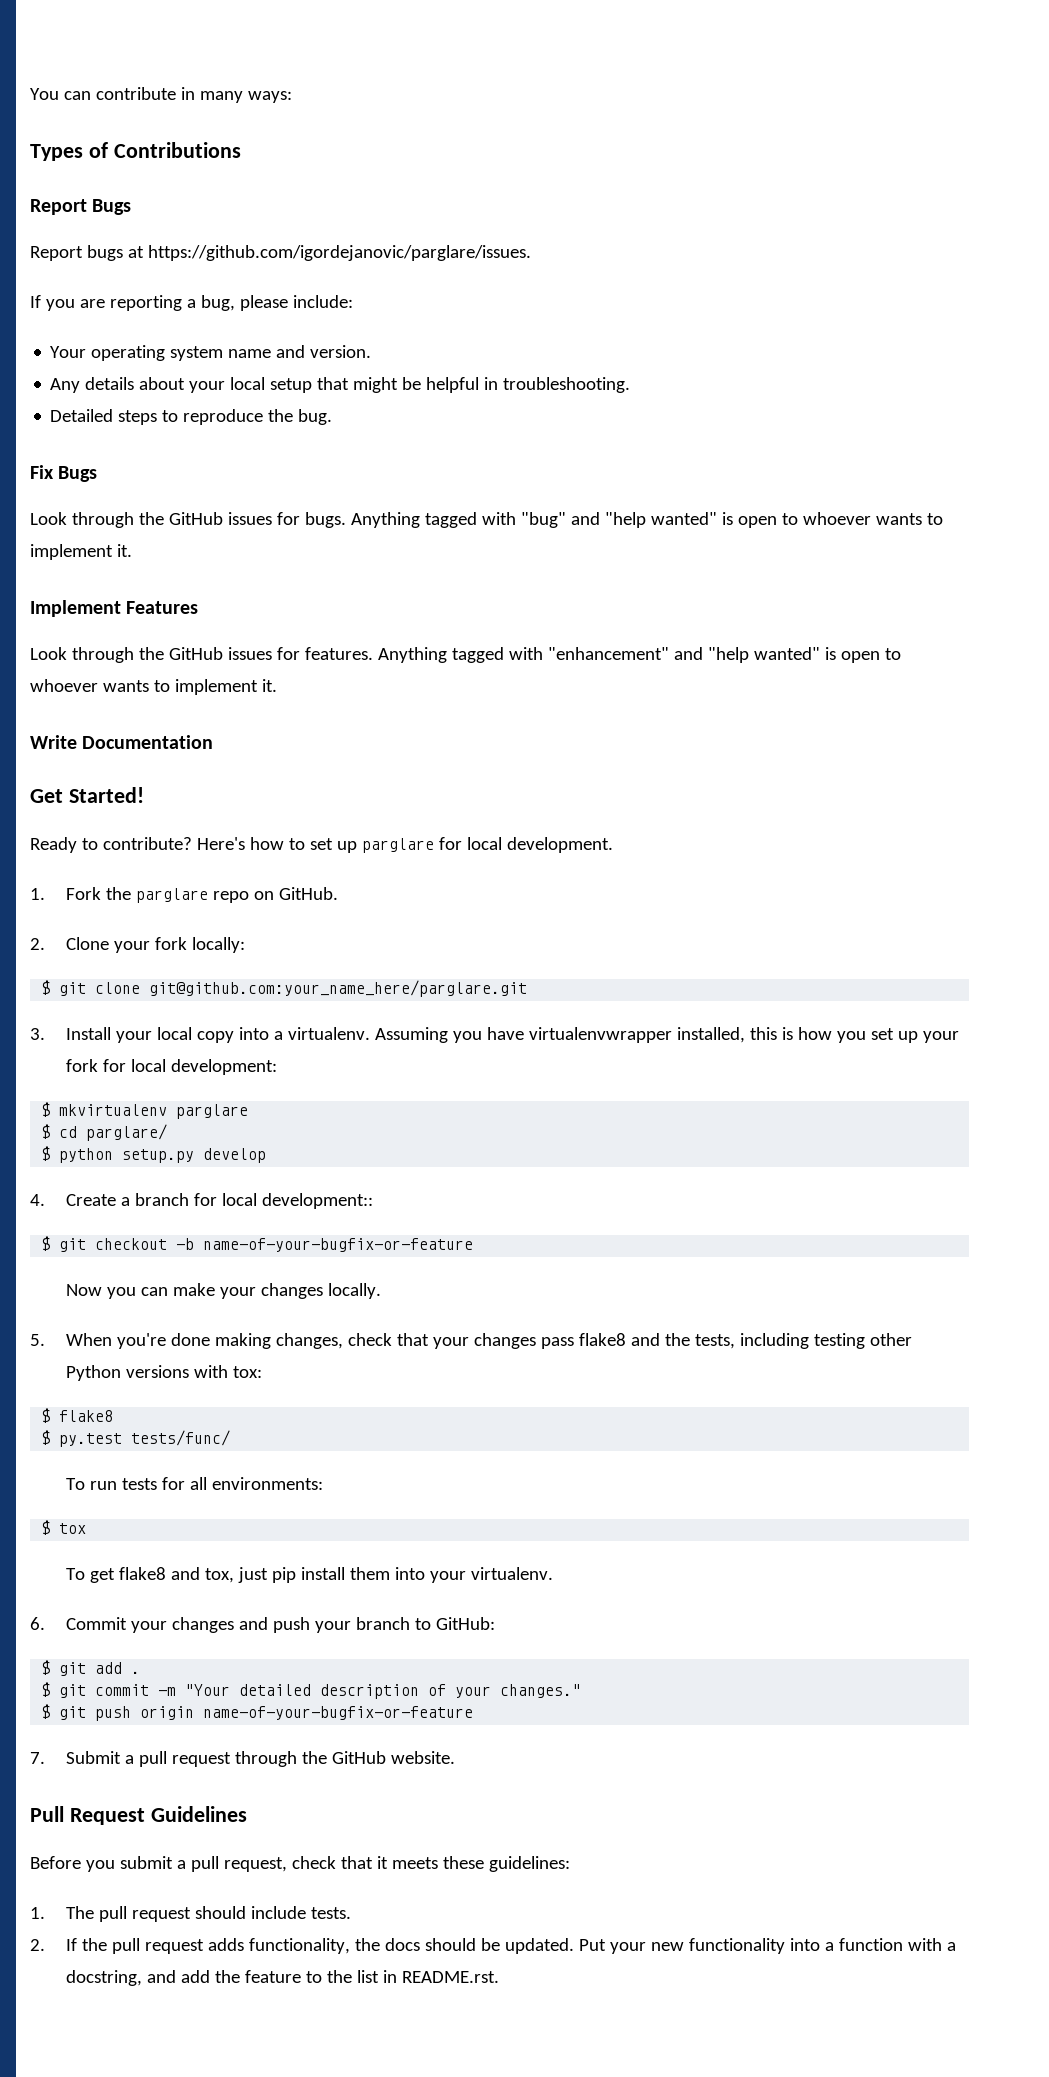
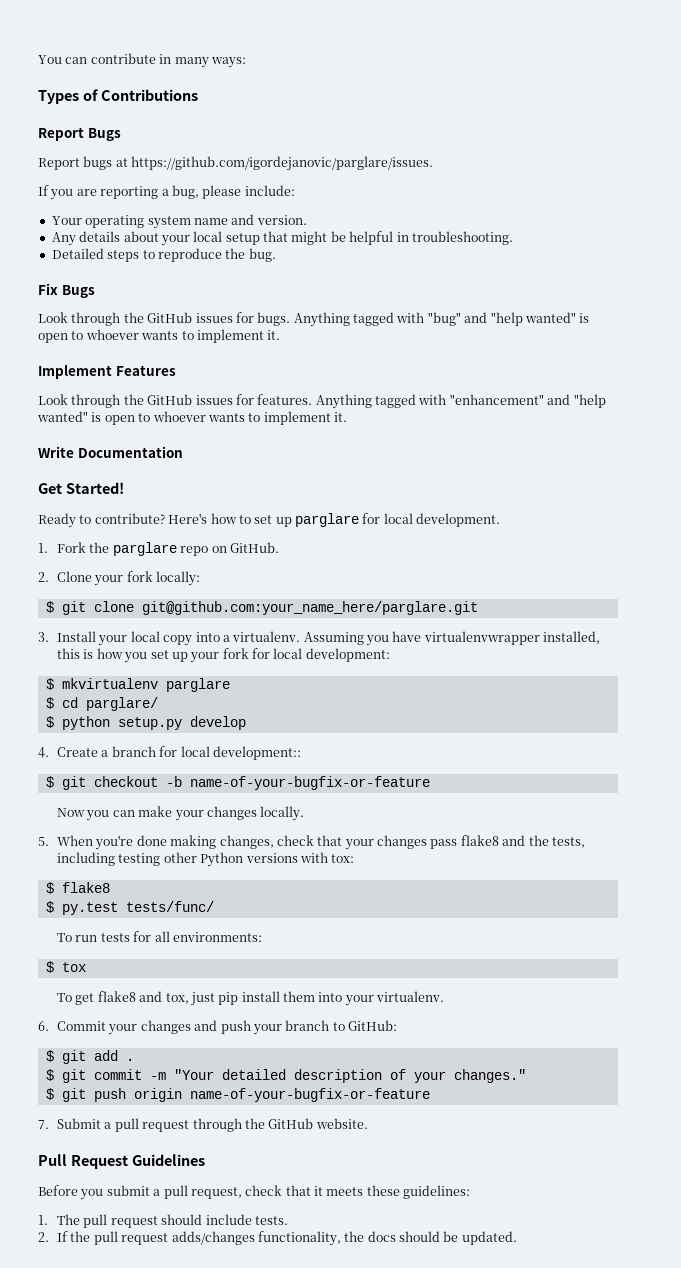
[208,1938,245,1951] adds -> [171,1231,255,1245] adds/changes
[579,1938,957,1954] [66,1970,500,1986] Put your new functionality into a function with a docstring, and add the feature to the list in README.rst. -> (517, 1238) none

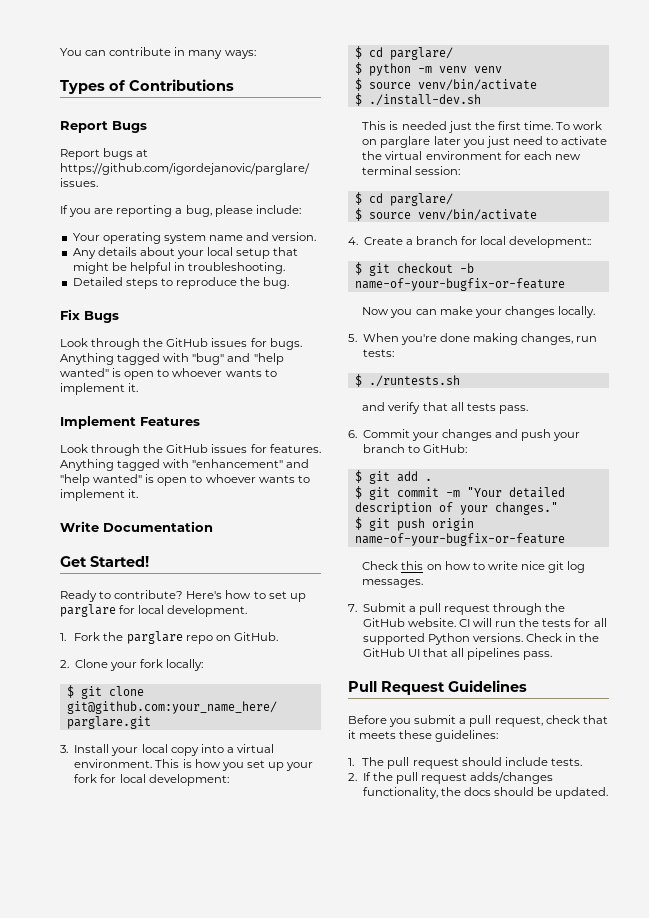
[232,631,601,646] [57,648,81,659] virtualenv. Assuming you have virtualenvwrapper installed, this -> [236,744,274,753] [74,759,180,768] virtual environment. This
[61,678,230,692] [45,697,158,711] [45,716,246,730] mkvirtualenv parglare // $ cd parglare/ // $ python setup.py develop -> [368,47,453,60] [354,62,502,76] [354,78,537,91] [354,93,481,106] [362,121,603,133] [362,136,608,148] [362,151,581,160] [362,166,461,175] [354,192,453,206] [354,208,537,221] cd parglare/ // $ python -m venv venv // $ source venv/bin/activate // $ ./install-dev.sh // This is needed just the first time. To work on parglare later you just need to activate the virtual environment for each new terminal session: // $ cd parglare/ // $ source venv/bin/activate
[276,835,585,850] [57,852,355,867] [45,882,110,894] [45,901,214,915] [57,931,262,942] [45,961,86,973] [57,991,445,1006] check that your changes pass flake8 and the tests, including testing other Python versions with tox: // $ flake8 // $ py.test tests/func/ // To run tests for all environments: // $ tox // To get flake8 and tox, just pip install them into your virtualenv. -> [576,336,598,342] [362,349,394,357] [354,374,460,387] [362,402,528,414] run tests: // $ ./runtests.sh // and verify that all tests pass.
(430, 1095) none -> [362,561,586,573] [362,579,424,588] // Check this on how to write nice git log messages.
(368, 1123) none -> [458,618,607,627] [362,633,600,645] [362,648,553,660] CI will run the tests for all supported Python versions. Check in the GitHub UI that all pipelines pass.

